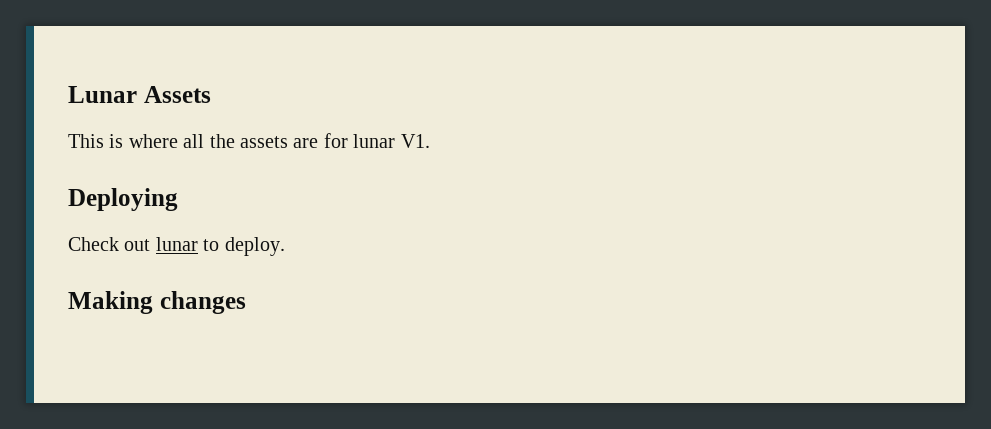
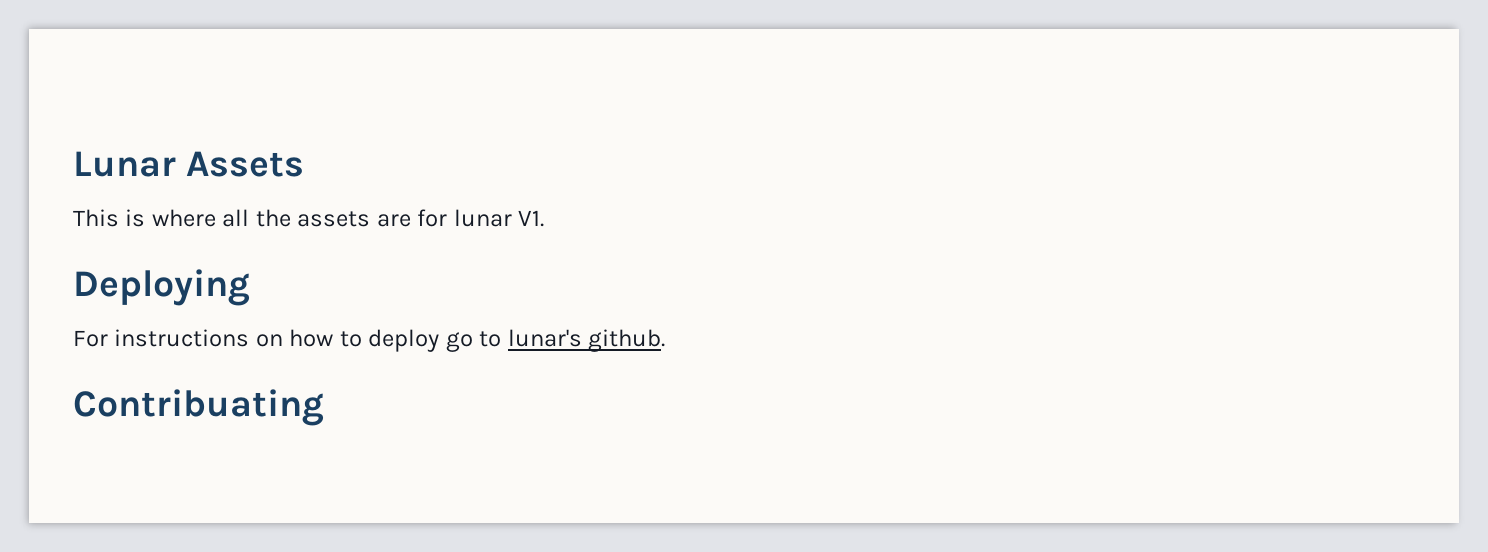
[68,237,285,256] [68,291,246,314] Check out lunar to deploy. // Making changes -> [73,329,666,352] [73,389,324,426] For instructions on how to deploy go to lunar's github. // Contribuating

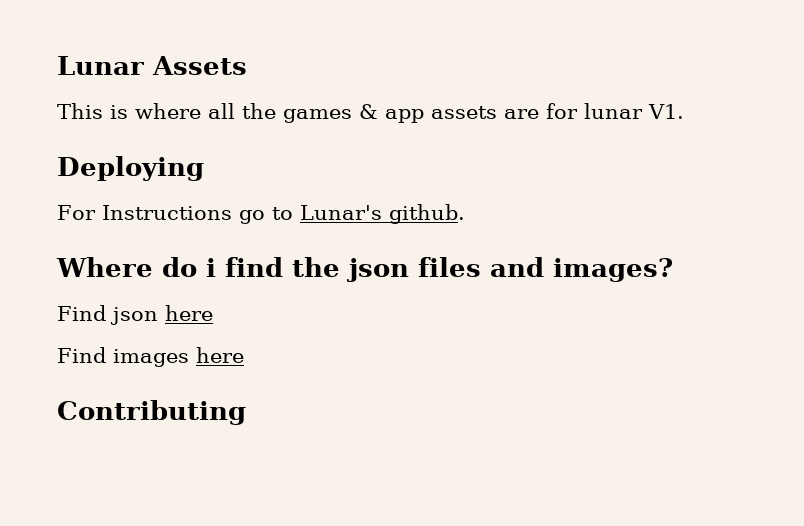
(291, 218) none -> [283,104,424,123] games & app
[114,329,440,352] instructions on how to deploy -> [101,205,232,220] Instructions
[507,329,582,347] lunar's -> [299,205,382,220] Lunar's
[73,389,324,426] Contribuating -> [56,257,673,282] [57,305,213,325] [57,347,244,367] [57,400,246,425] Where do i find the json files and images? // Find json here // Find images here // Contributing

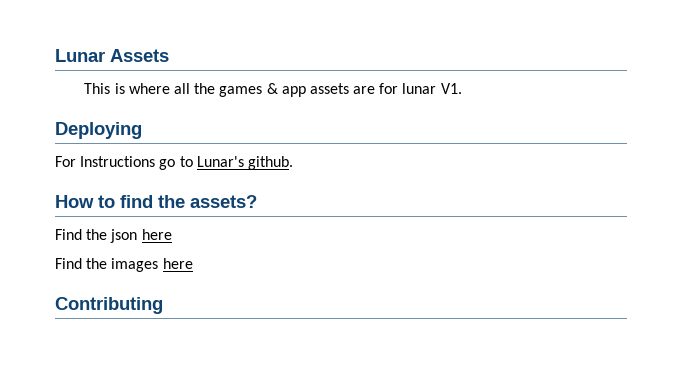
[56,257,673,282] [57,305,106,321] Where do i find the json files and images? // Find -> [55,195,257,208] [55,229,108,240] How to find the assets? // Find the
(106, 355) none -> [86,258,108,269] the

